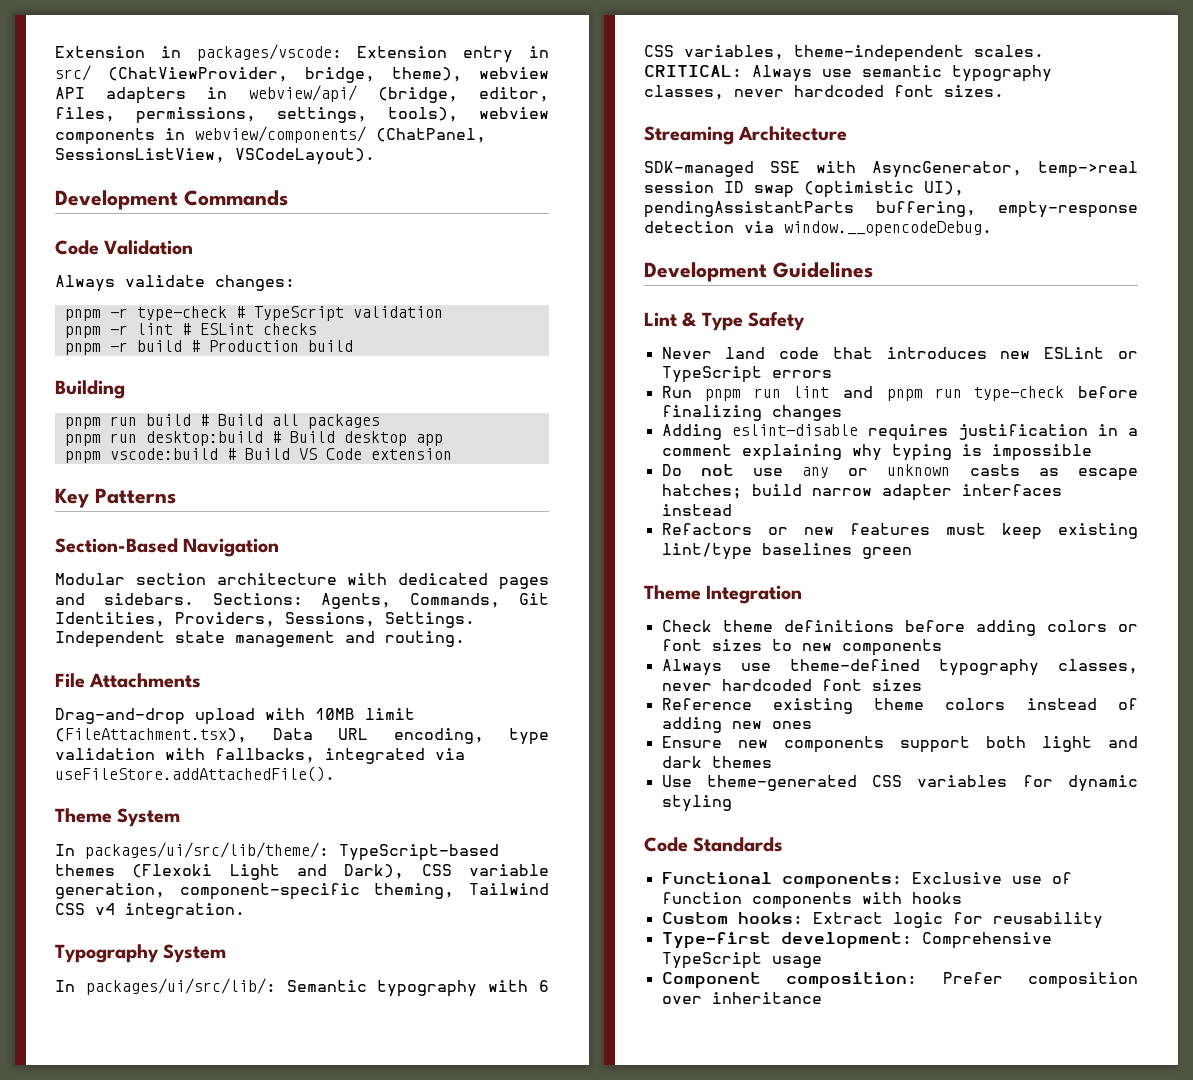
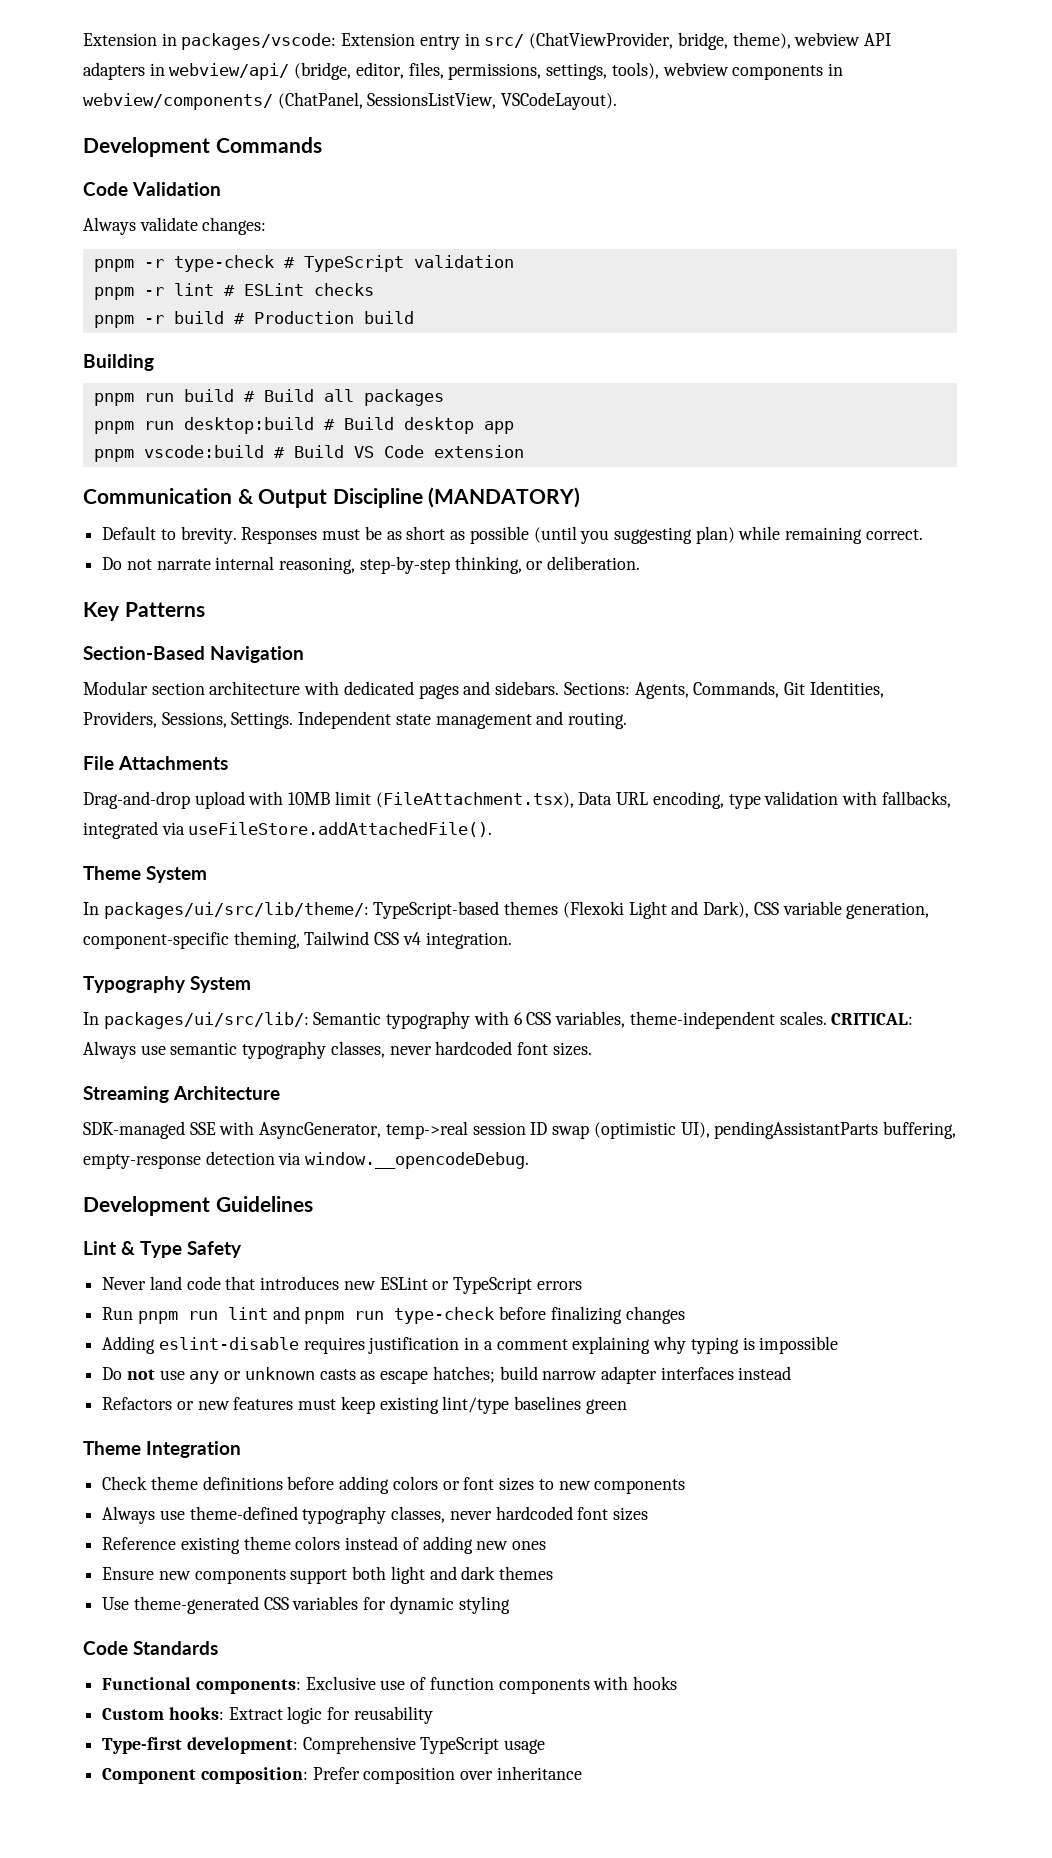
(452, 454) none -> [83,487,581,508] [102,526,923,544] [102,556,641,574] // Communication & Output Discipline (MANDATORY) // Default to brevity. Responses must be as short as possible (until you suggesting plan) while remaining correct. // Do not narrate internal reasoning, step-by-step thinking, or deliberation.

